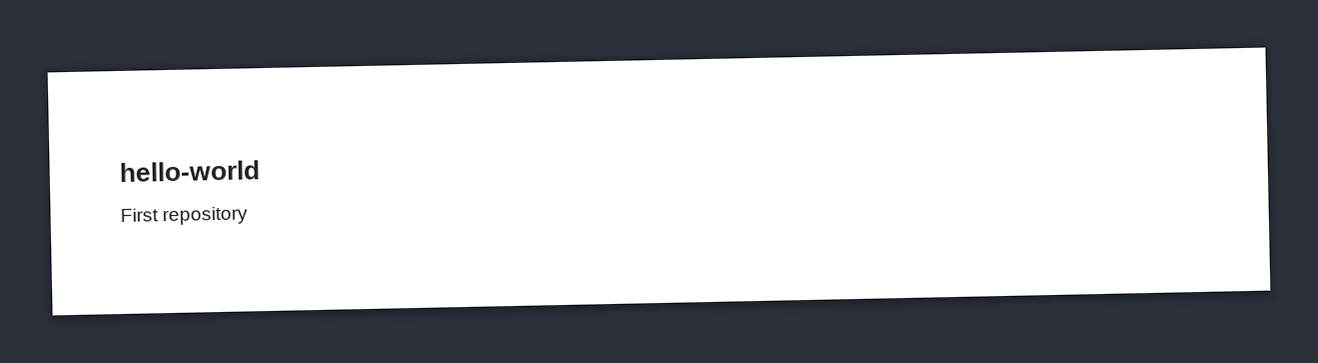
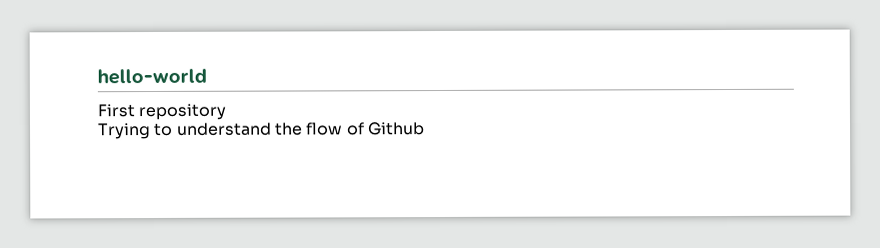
(249, 216) none -> [97,122,425,140] // Trying to understand the flow of Github

